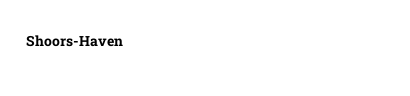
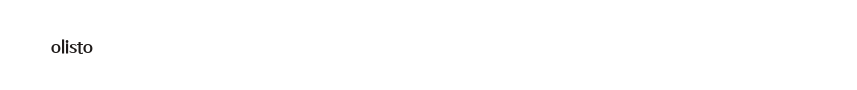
[26,35,123,47] Shoors-Haven -> [51,39,93,54] olisto

